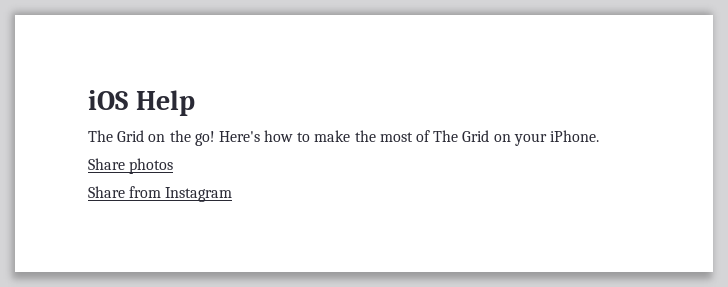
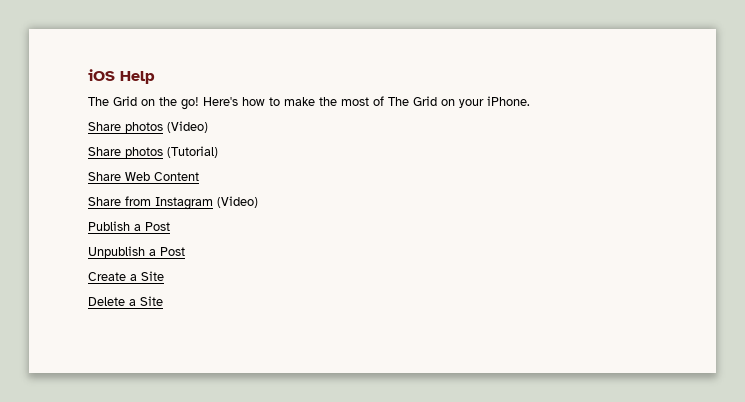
[88,186,233,202] // Share from Instagram -> [167,121,208,133] [88,146,218,158] [88,172,199,181] [88,196,258,210] [88,221,170,231] [88,246,185,258] [88,271,164,281] [88,296,163,306] (Video) // Share photos (Tutorial) // Share Web Content // Share from Instagram (Video) // Publish a Post // Unpublish a Post // Create a Site // Delete a Site

